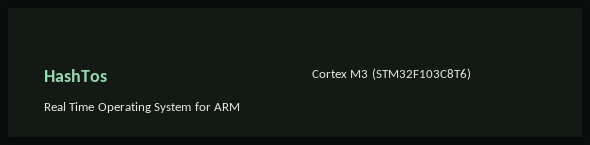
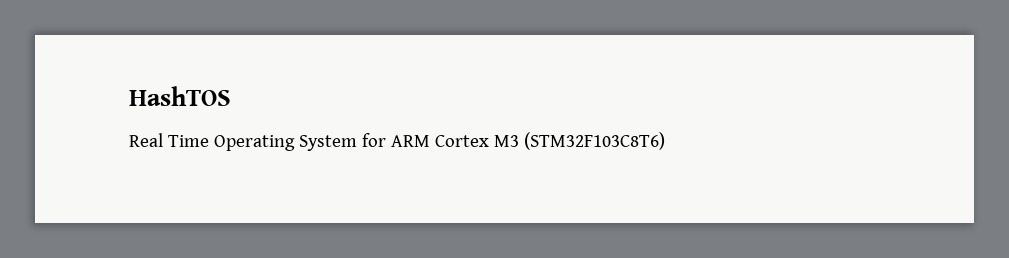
[44,69,107,82] HashTos -> [129,86,231,106] HashTOS

